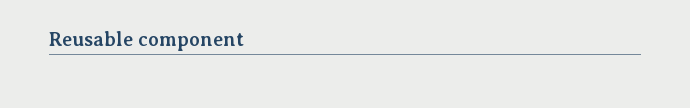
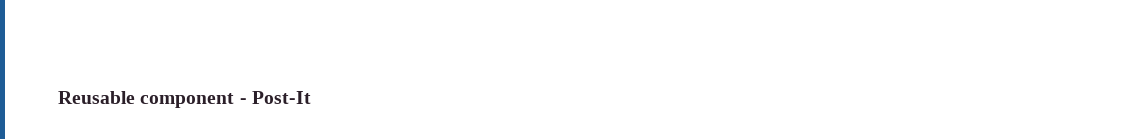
(245, 42) none -> [239,91,311,104] - Post-It

